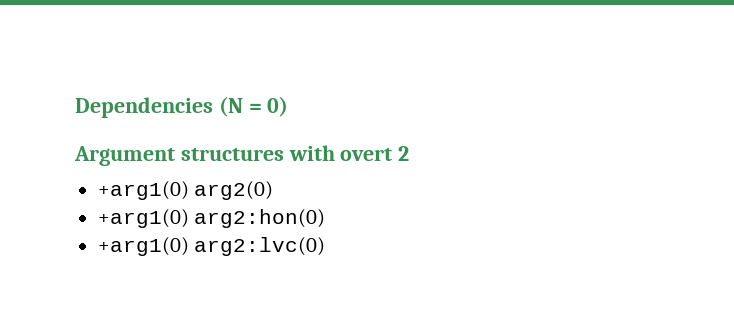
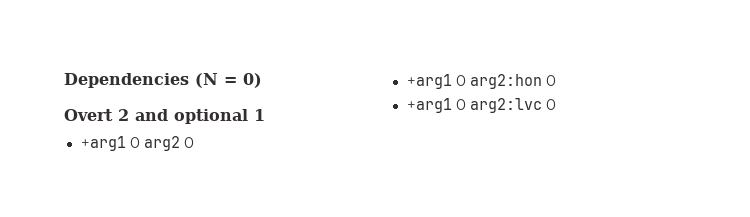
[74,145,410,166] [97,181,274,200] [97,209,326,228] [97,237,326,256] Argument structures with overt 2 // +arg1(0) arg2(0) // +arg1(0) arg2:hon(0) // +arg1(0) arg2:lvc(0) -> [64,109,265,124] [80,136,194,151] [406,74,556,89] [406,98,556,113] Overt 2 and optional 1 // +arg1 0 arg2 0 // +arg1 0 arg2:hon 0 // +arg1 0 arg2:lvc 0

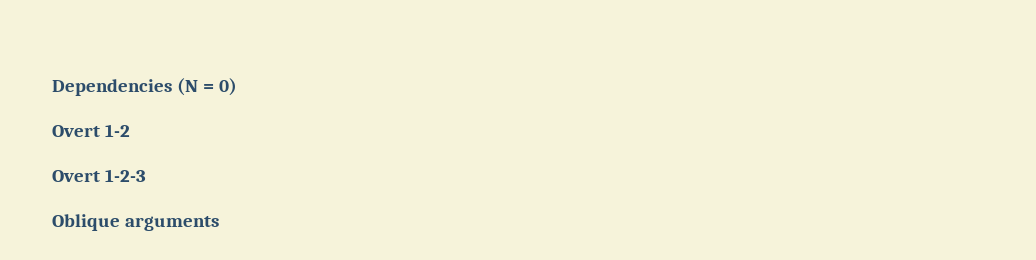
[118,109,265,124] [80,136,194,151] [406,74,556,89] [406,98,556,113] 2 and optional 1 // +arg1 0 arg2 0 // +arg1 0 arg2:hon 0 // +arg1 0 arg2:lvc 0 -> [104,124,130,137] [52,169,146,182] [52,214,219,231] 1-2 // Overt 1-2-3 // Oblique arguments

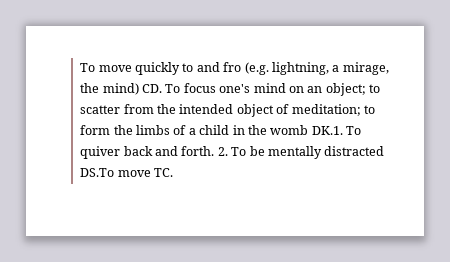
[52,78,237,96] [52,124,130,137] [52,169,146,182] [52,214,219,231] Dependencies (N = 0) // Overt 1-2 // Overt 1-2-3 // Oblique arguments -> [80,62,389,75] [80,83,380,96] [80,104,375,117] [80,125,361,135] [80,146,385,159] [80,168,173,177] To move quickly to and fro (e.g. lightning, a mirage, the mind) CD. To focus one's mind on an object; to scatter from the intended object of meditation; to form the limbs of a child in the womb DK.1. To quiver back and forth. 2. To be mentally distracted DS.To move TC.

